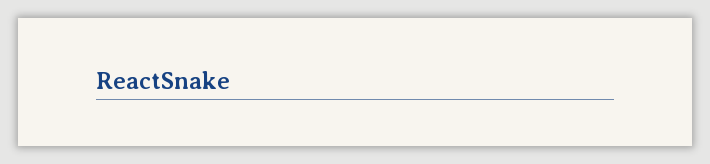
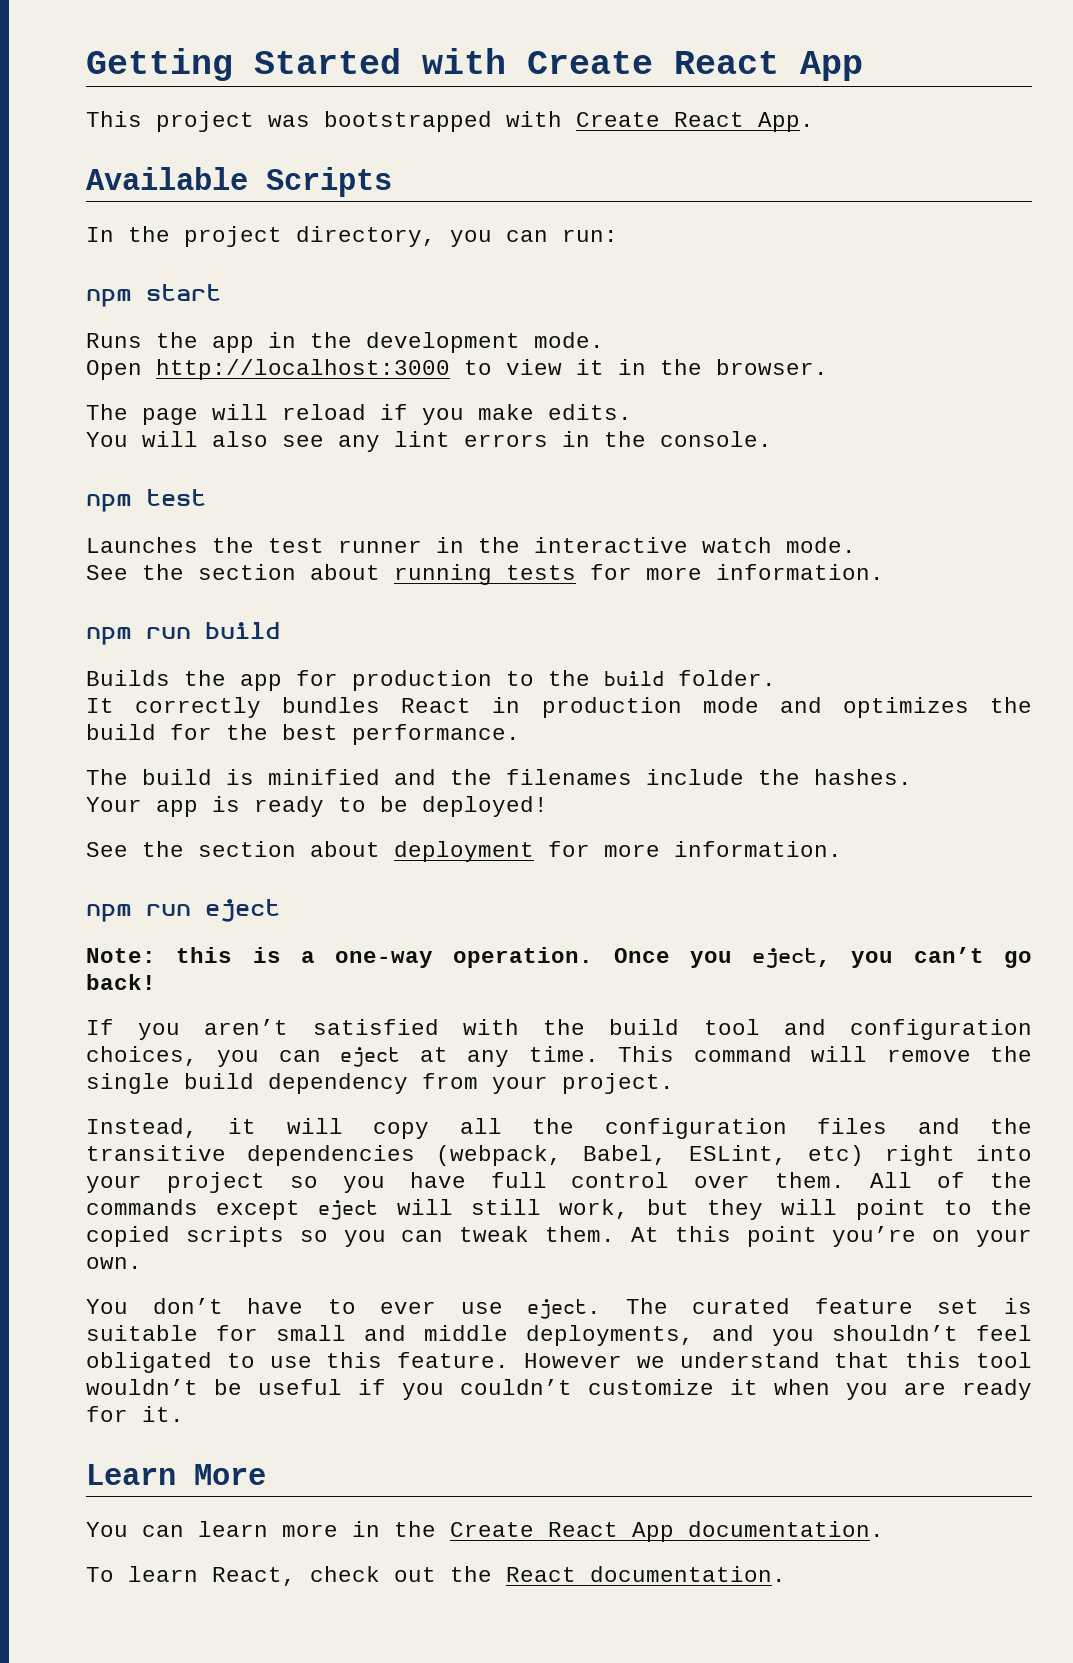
[96,71,230,89] ReactSnake -> [86,48,863,81] [86,111,814,132] [86,167,392,197] [86,226,618,247] [86,284,221,307] [86,332,604,353] [86,359,828,380] [86,404,632,425] [86,431,772,452] [86,489,206,512] [86,537,856,553] [86,564,884,585] [86,622,280,645] [86,670,776,691] [86,697,1032,718] [86,724,520,745] [86,769,912,785] [86,796,548,817] [86,841,842,862] [86,899,280,922] [86,947,1032,968] [86,974,156,990] [86,1019,1032,1040] [86,1046,1032,1067] [86,1073,674,1094] [86,1118,1032,1139] [86,1145,1032,1166] [86,1172,1032,1193] [86,1199,1032,1220] [86,1226,1033,1247] [86,1257,142,1269] [86,1298,1032,1319] [86,1325,1032,1346] [86,1352,1032,1373] [86,1379,1032,1400] [86,1406,184,1422] [86,1464,266,1485] [86,1521,884,1542] [86,1566,786,1586] Getting Started with Create React App // This project was bootstrapped with Create React App. // Available Scripts // In the project directory, you can run: // npm start // Runs the app in the development mode. // Open http://localhost:3000 to view it in the browser. // The page will reload if you make edits. // You will also see any lint errors in the console. // npm test // Launches the test runner in the interactive watch mode. // See the section about running tests for more information. // npm run build // Builds the app for production to the build folder. // It correctly bundles React in production mode and optimizes the build for the best performance. // The build is minified and the filenames include the hashes. // Your app is ready to be deployed! // See the section about deployment for more information. // npm run eject // Note: this is a one-way operation. Once you eject, you can’t go back! // If you aren’t satisfied with the build tool and configuration choices, you can eject at any time. This command will remove the single build dependency from your project. // Instead, it will copy all the configuration files and the transitive dependencies (webpack, Babel, ESLint, etc) right into your project so you have full control over them. All of the commands except eject will still work, but they will point to the copied scripts so you can tweak them. At this point you’re on your own. // You don’t have to ever use eject. The curated feature set is suitable for small and middle deployments, and you shouldn’t feel obligated to use this feature. However we understand that this tool wouldn’t be useful if you couldn’t customize it when you are ready for it. // Learn More // You can learn more in the Create React App documentation. // To learn React, check out the React documentation.

